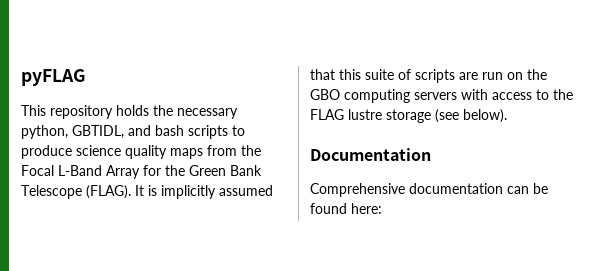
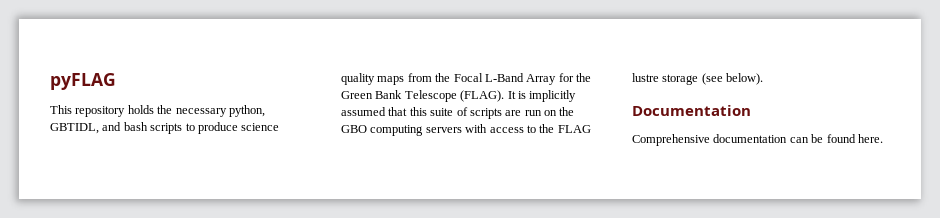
[351,203,382,214] here: -> [857,134,883,143] here.

